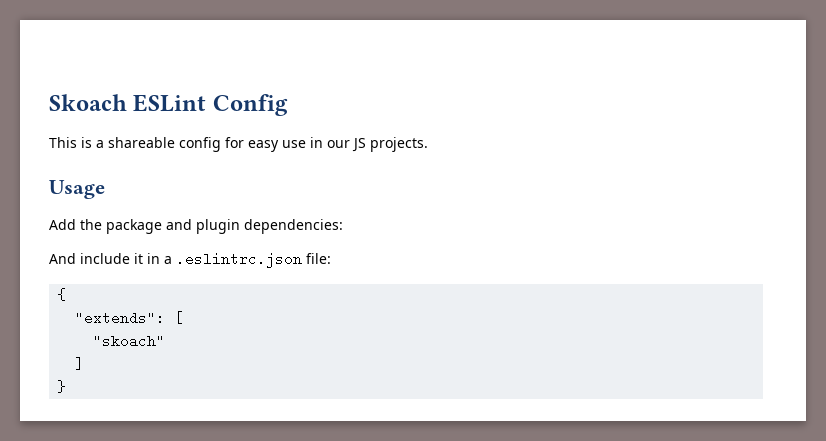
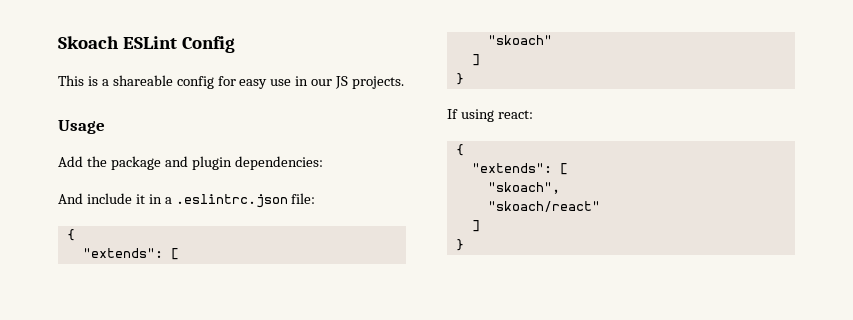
(67, 386) none -> [447,109,533,122] [455,144,464,156] [471,163,568,175] [487,182,560,194] [487,201,600,212] [471,220,480,232] [455,239,464,251] // If using react: // { // "extends": [ // "skoach", // "skoach/react" // ] // }

